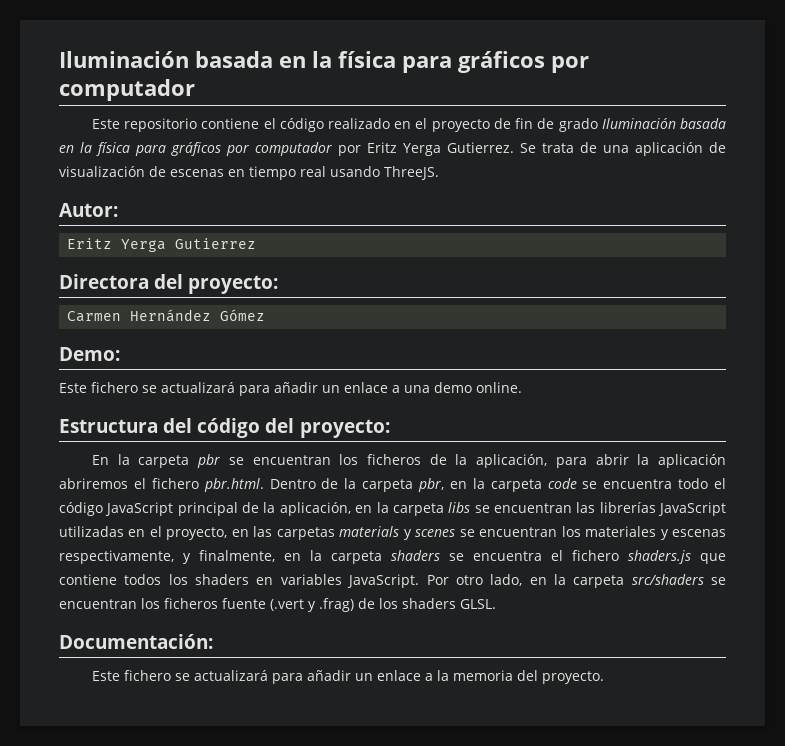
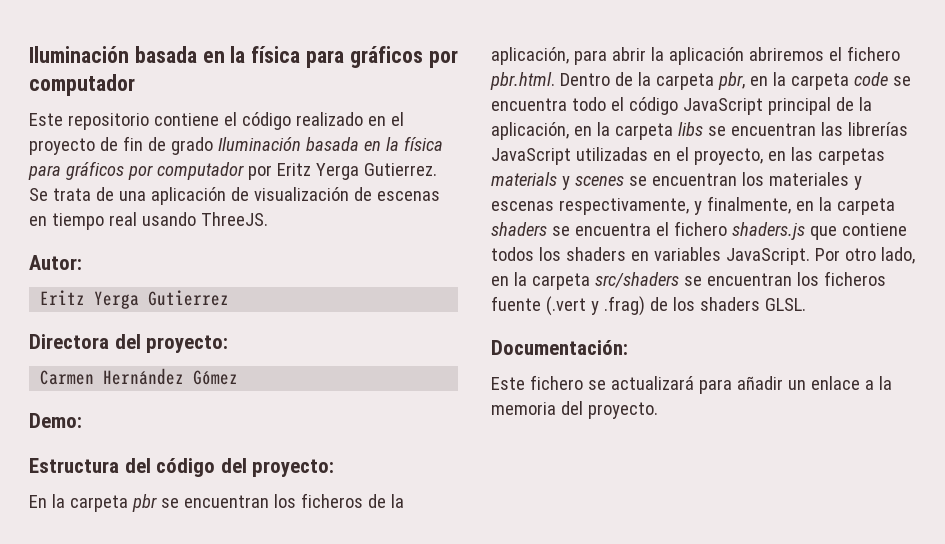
[59,382,522,396] // Este fichero se actualizará para añadir un enlace a una demo online. -> (82, 420) none

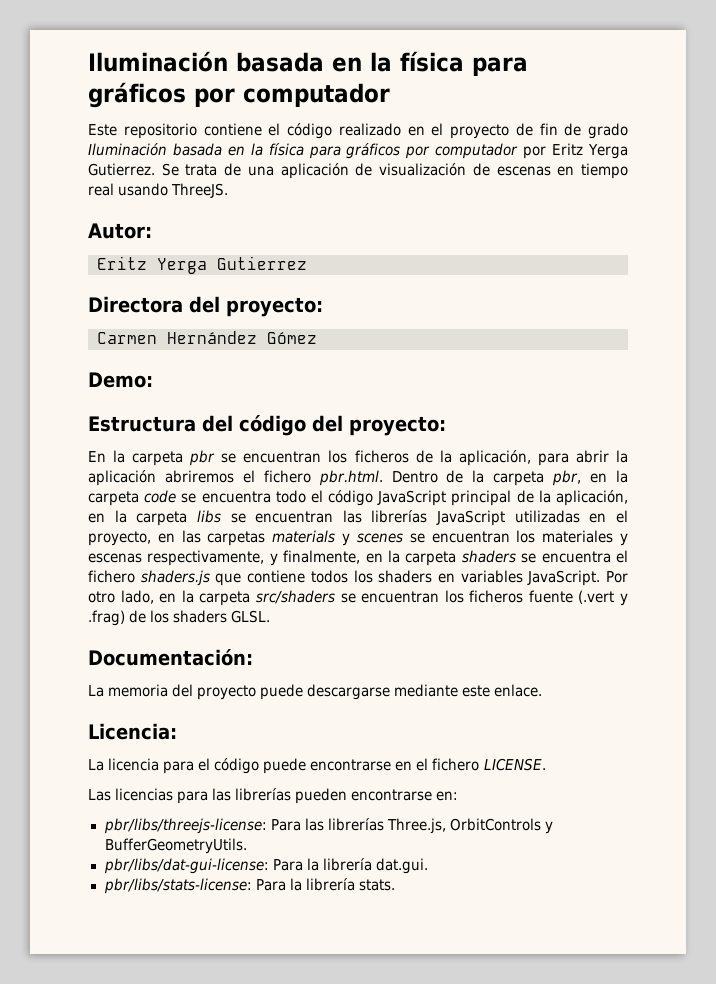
[491,375,892,394] [491,401,658,419] Este fichero se actualizará para añadir un enlace a la memoria del proyecto. -> [88,684,543,700] [88,723,177,740] [88,758,546,774] [88,788,459,804] [103,818,553,834] [104,838,247,854] [103,858,428,874] [103,878,395,894] La memoria del proyecto puede descargarse mediante este enlace. // Licencia: // La licencia para el código puede encontrarse en el fichero LICENSE. // Las licencias para las librerías pueden encontrarse en: // pbr/libs/threejs-license: Para las librerías Three.js, OrbitControls y BufferGeometryUtils. // pbr/libs/dat-gui-license: Para la librería dat.gui. // pbr/libs/stats-license: Para la librería stats.

